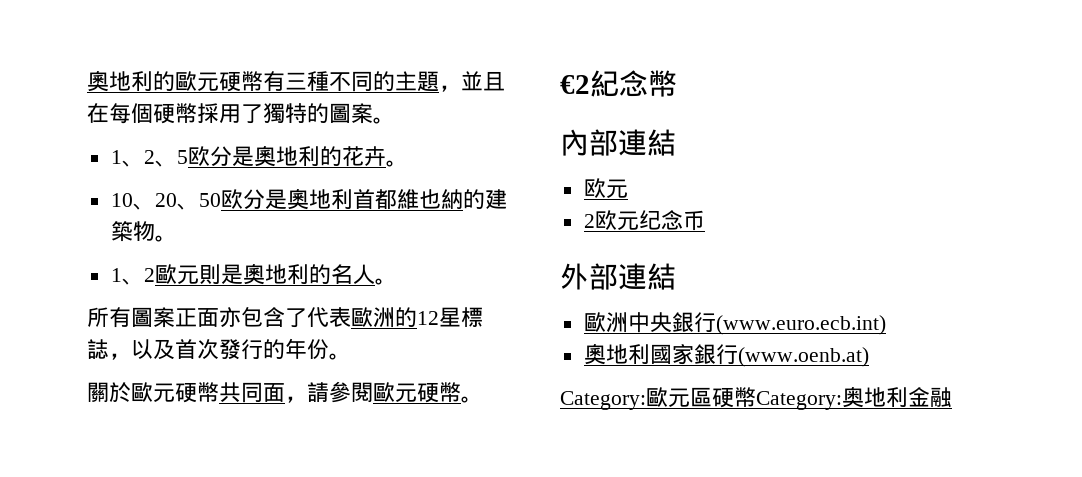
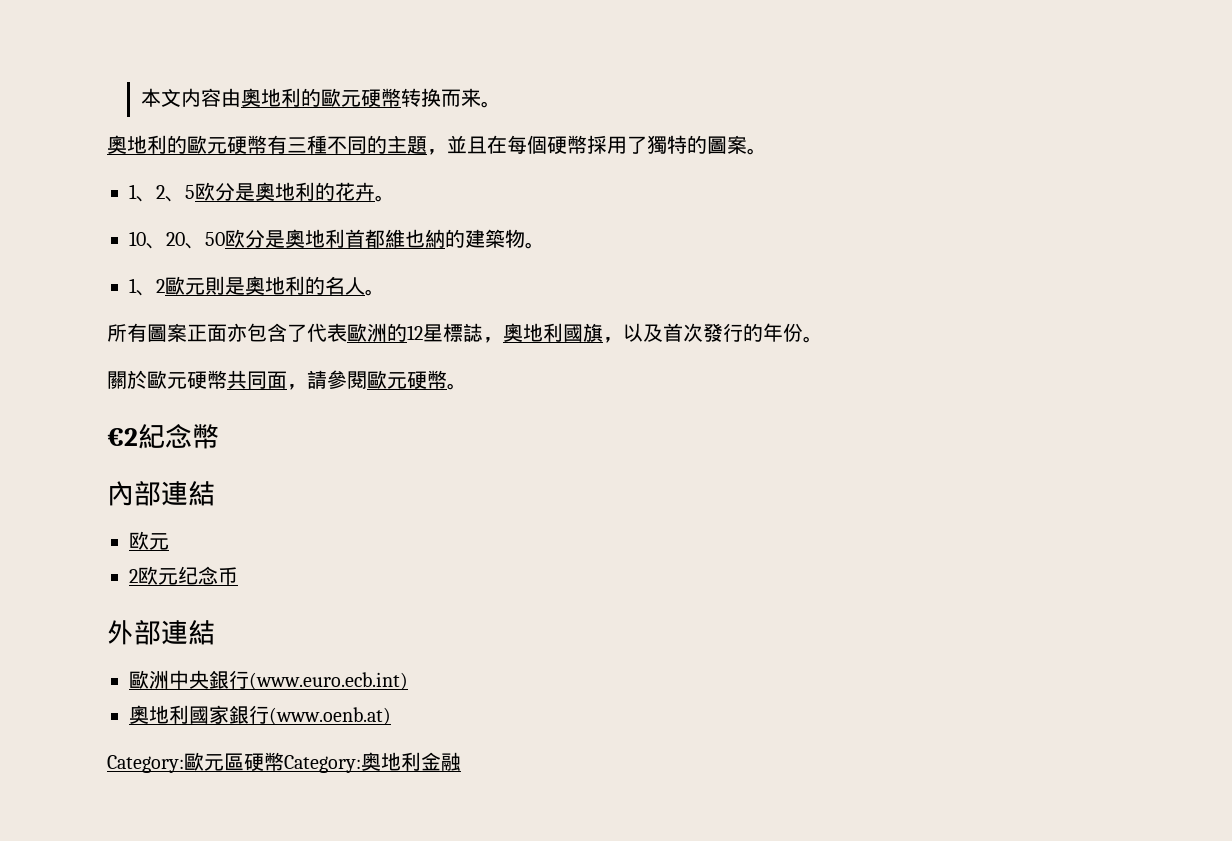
(87, 81) none -> [141,88,502,108] 本文内容由奧地利的歐元硬幣转换而来。 //
(131, 356) none -> [503,323,623,343] 奧地利國旗，

